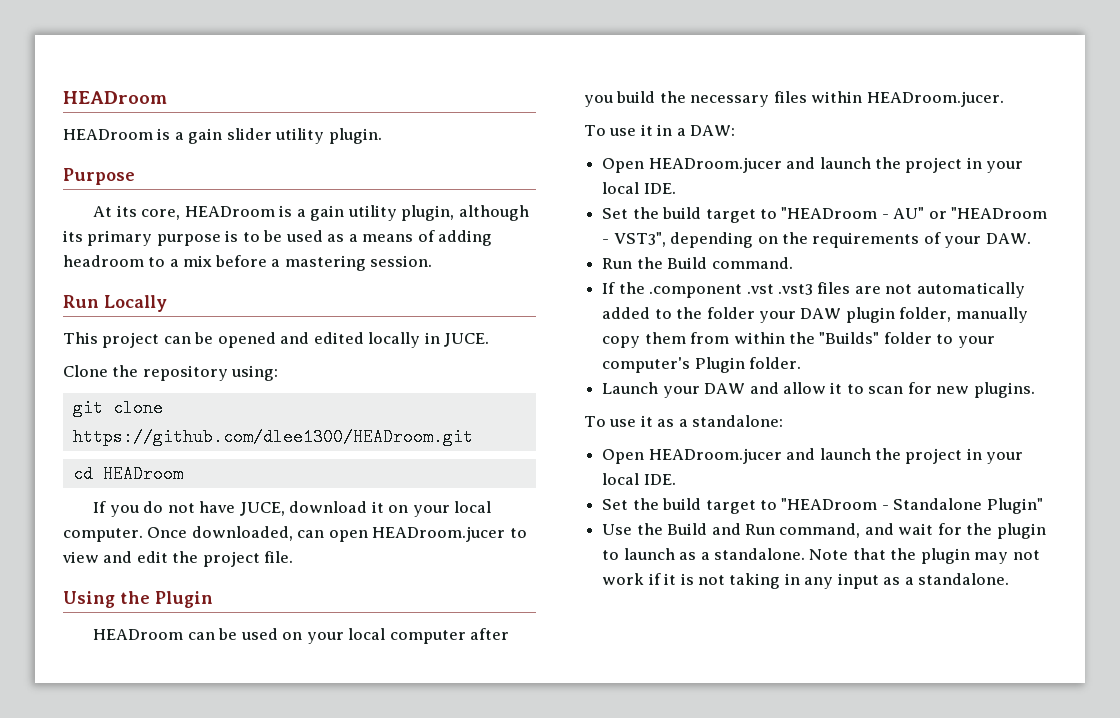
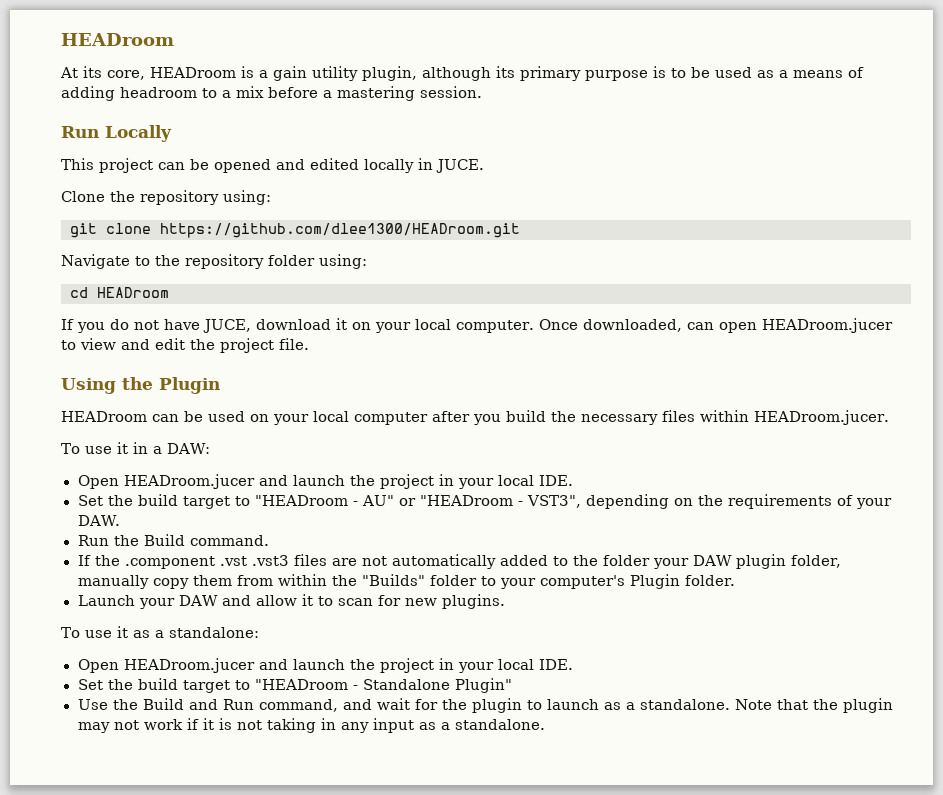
[63,91,167,104] [63,128,382,144] [63,168,135,185] HEADroom // HEADroom is a gain slider utility plugin. // Purpose -> [61,33,174,46] HEADroom
(473, 437) none -> [61,254,367,269] // Navigate to the repository folder using:

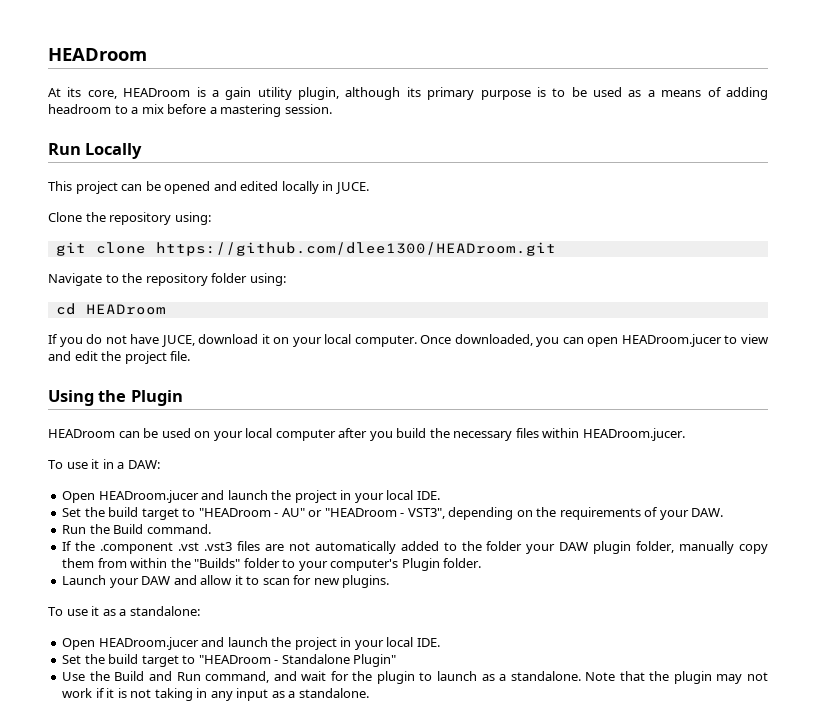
(682, 325) none -> [536,337,560,347] you

